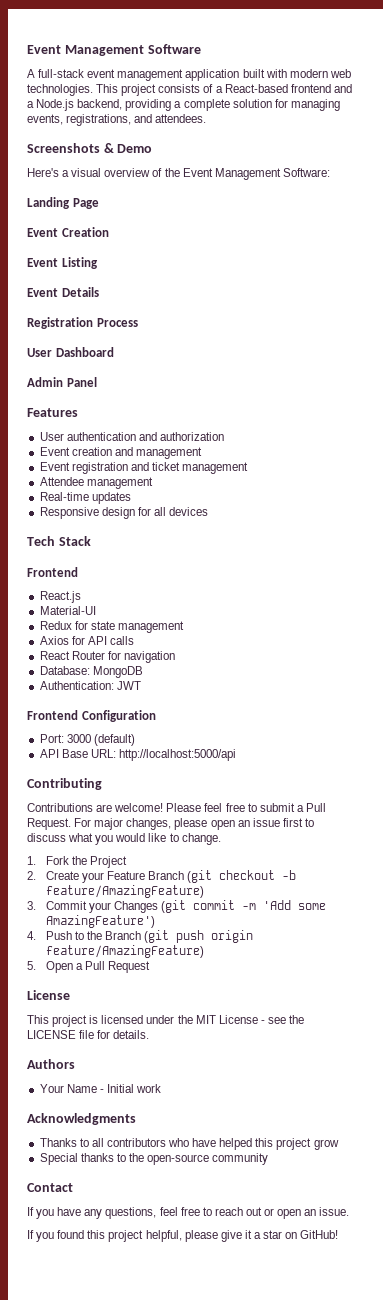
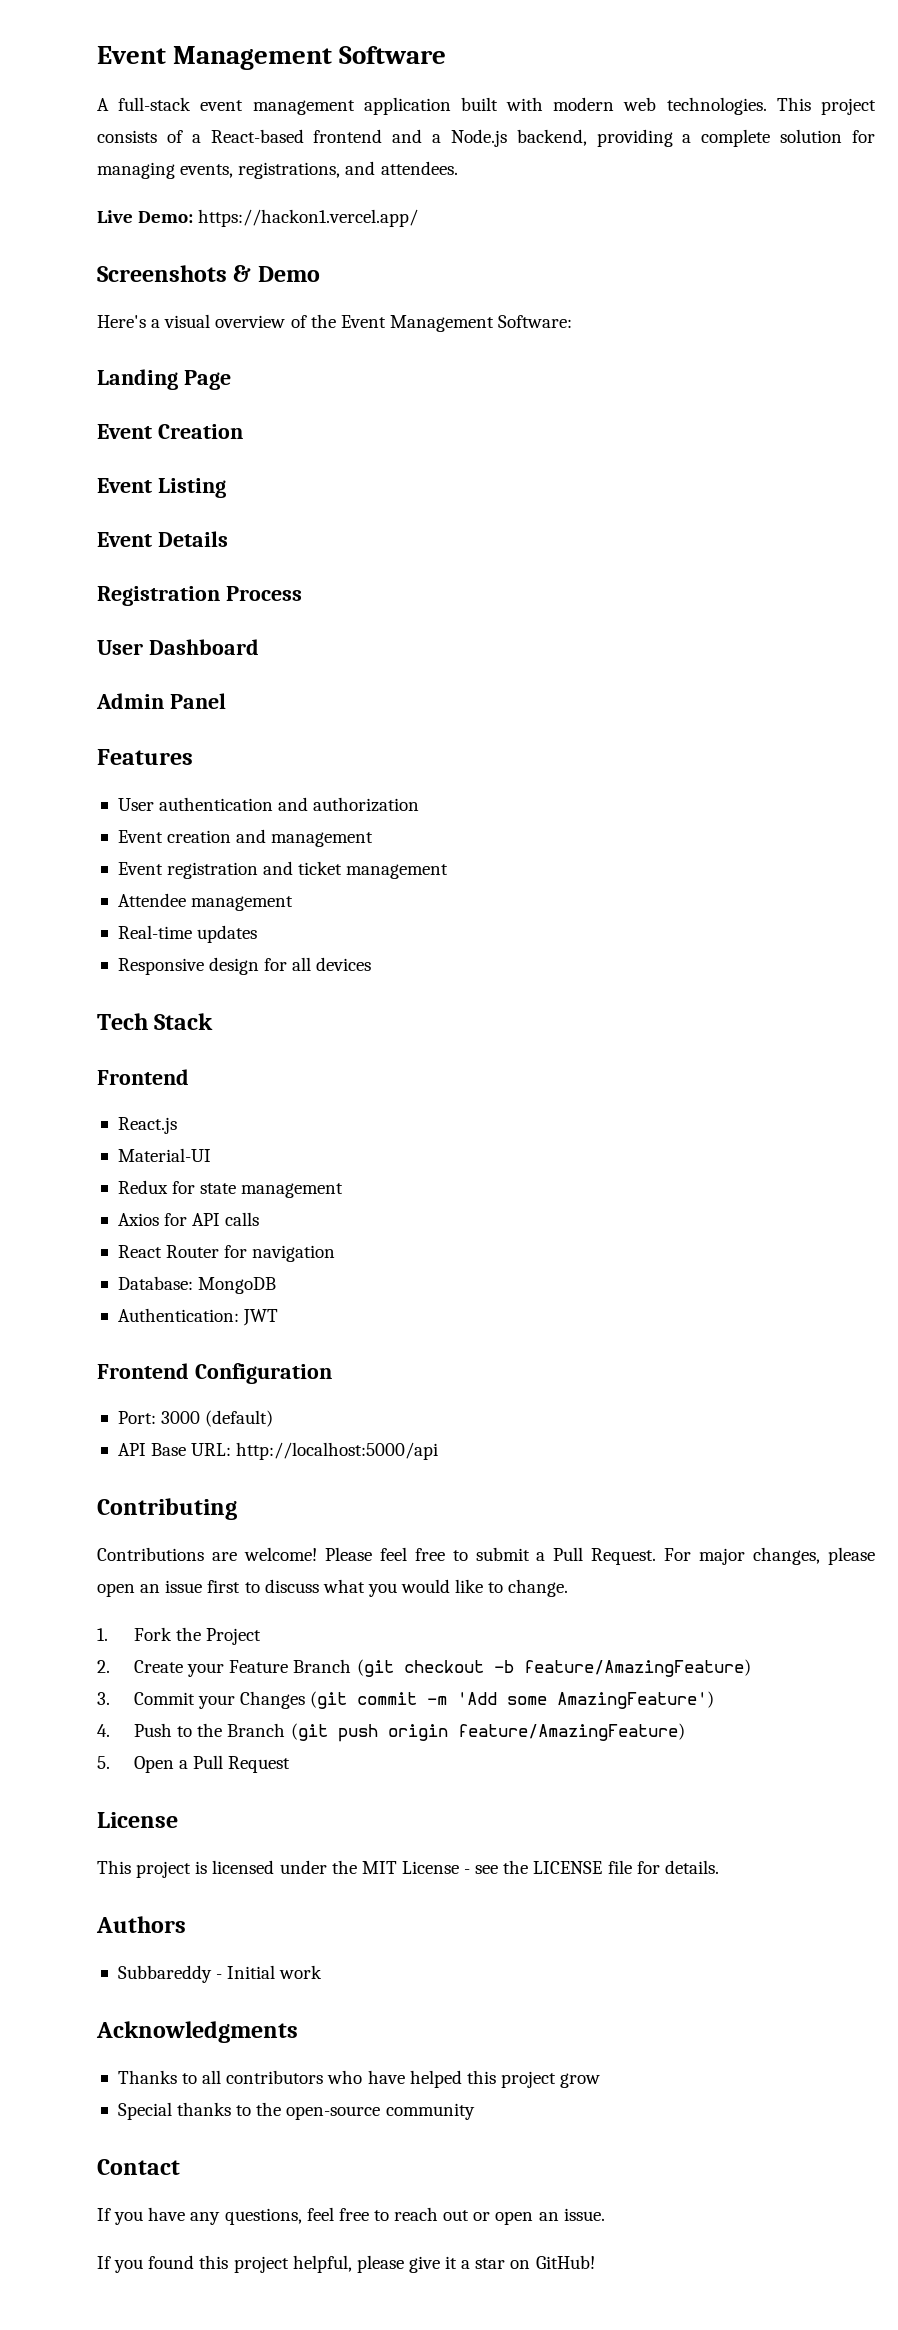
(207, 118) none -> [97,209,419,227] // Live Demo: https://hackon1.vercel.app/
[39,1084,97,1093] Your Name -> [117,1965,212,1983] Subbareddy

